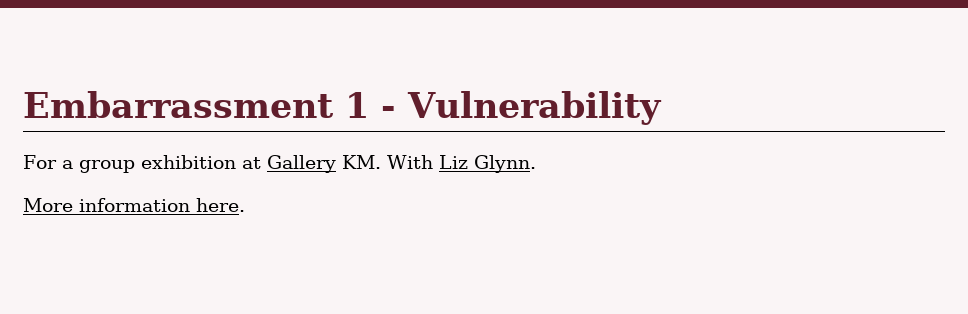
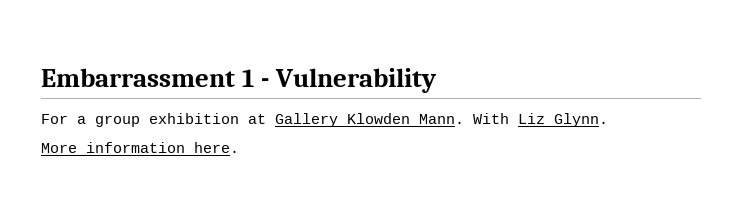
[341,155,381,169] KM. -> [347,113,464,124] Klowden Mann.

